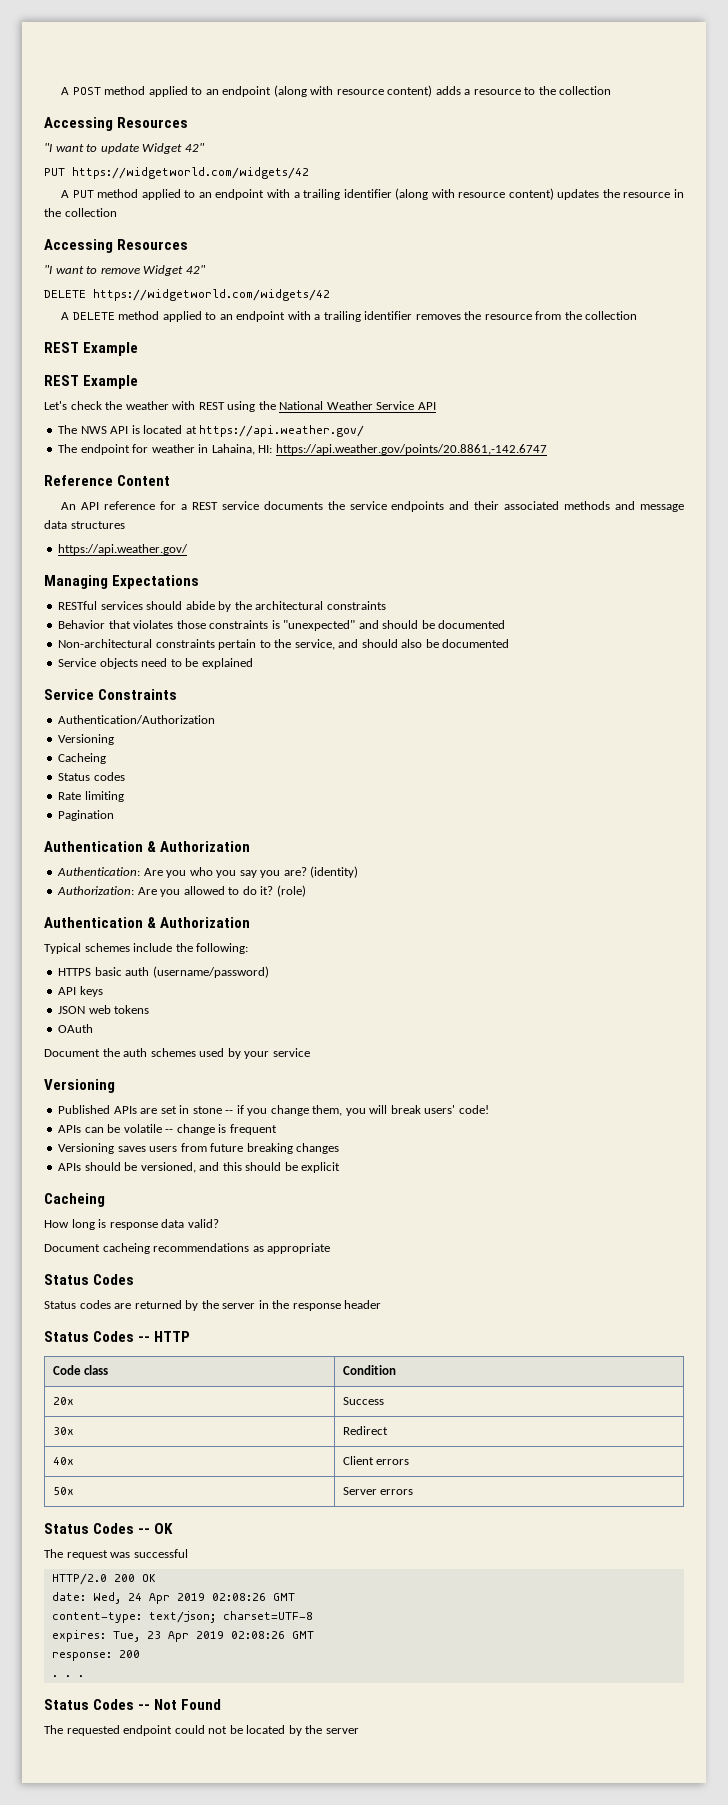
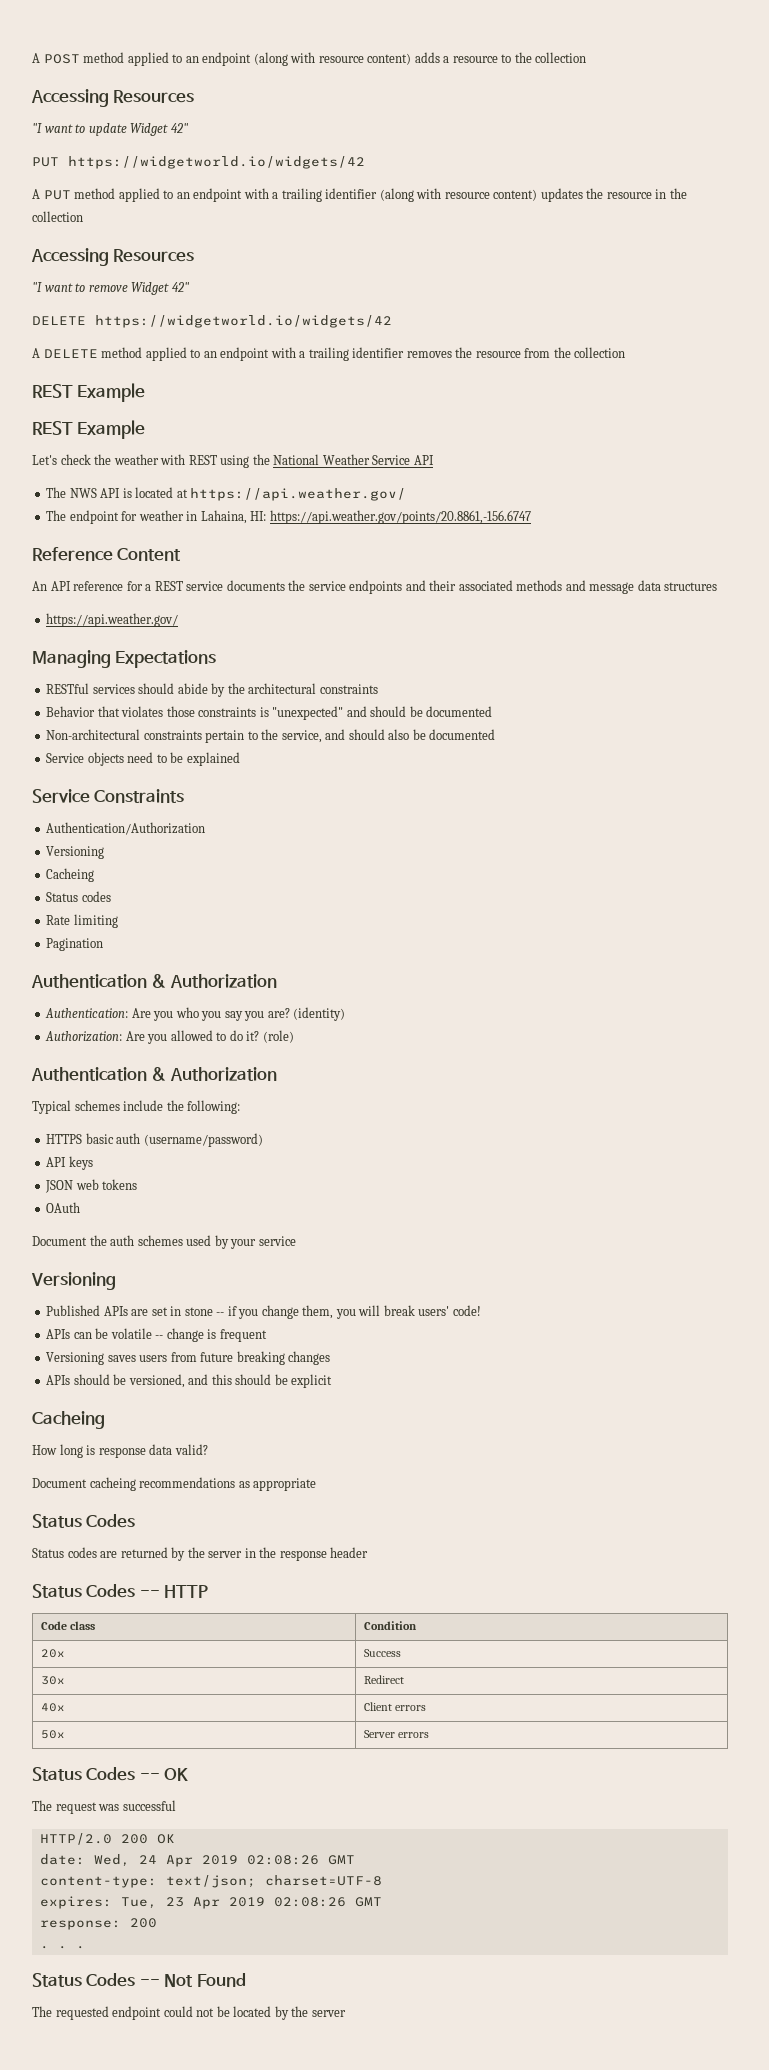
[72,167,309,179] https://widgetworld.com/widgets/42 -> [68,156,365,169] https://widgetworld.io/widgets/42
[93,289,330,301] https://widgetworld.com/widgets/42 -> [95,315,392,328] https://widgetworld.io/widgets/42
[275,444,547,455] https://api.weather.gov/points/20.8861,-142.6747 -> [269,510,531,524] https://api.weather.gov/points/20.8861,-156.6747

